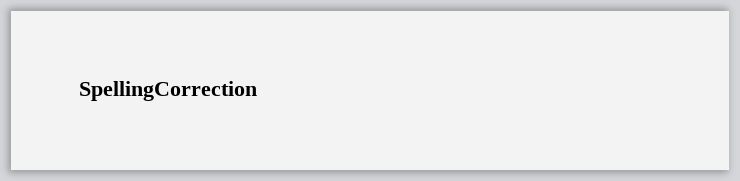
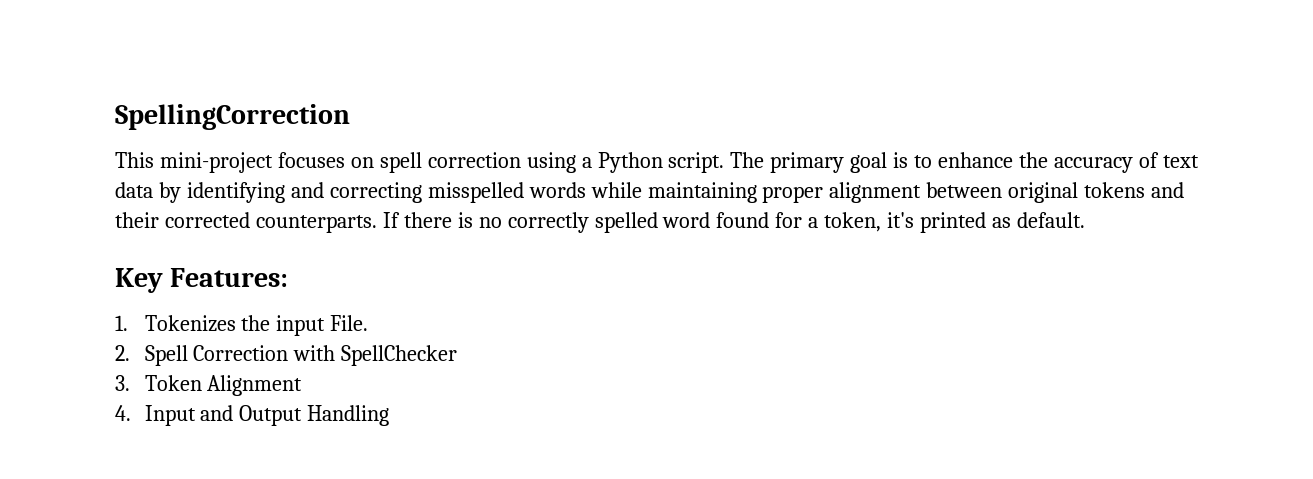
(257, 91) none -> [115,152,1199,173] [115,182,1185,203] [115,212,1085,233] [115,268,289,293] [115,315,369,336] [115,345,458,366] [115,375,303,396] [115,405,390,426] // This mini-project focuses on spell correction using a Python script. The primary goal is to enhance the accuracy of text data by identifying and correcting misspelled words while maintaining proper alignment between original tokens and their corrected counterparts. If there is no correctly spelled word found for a token, it's printed as default. // Key Features: // 1. Tokenizes the input File. // 2. Spell Correction with SpellChecker // 3. Token Alignment // 4. Input and Output Handling

